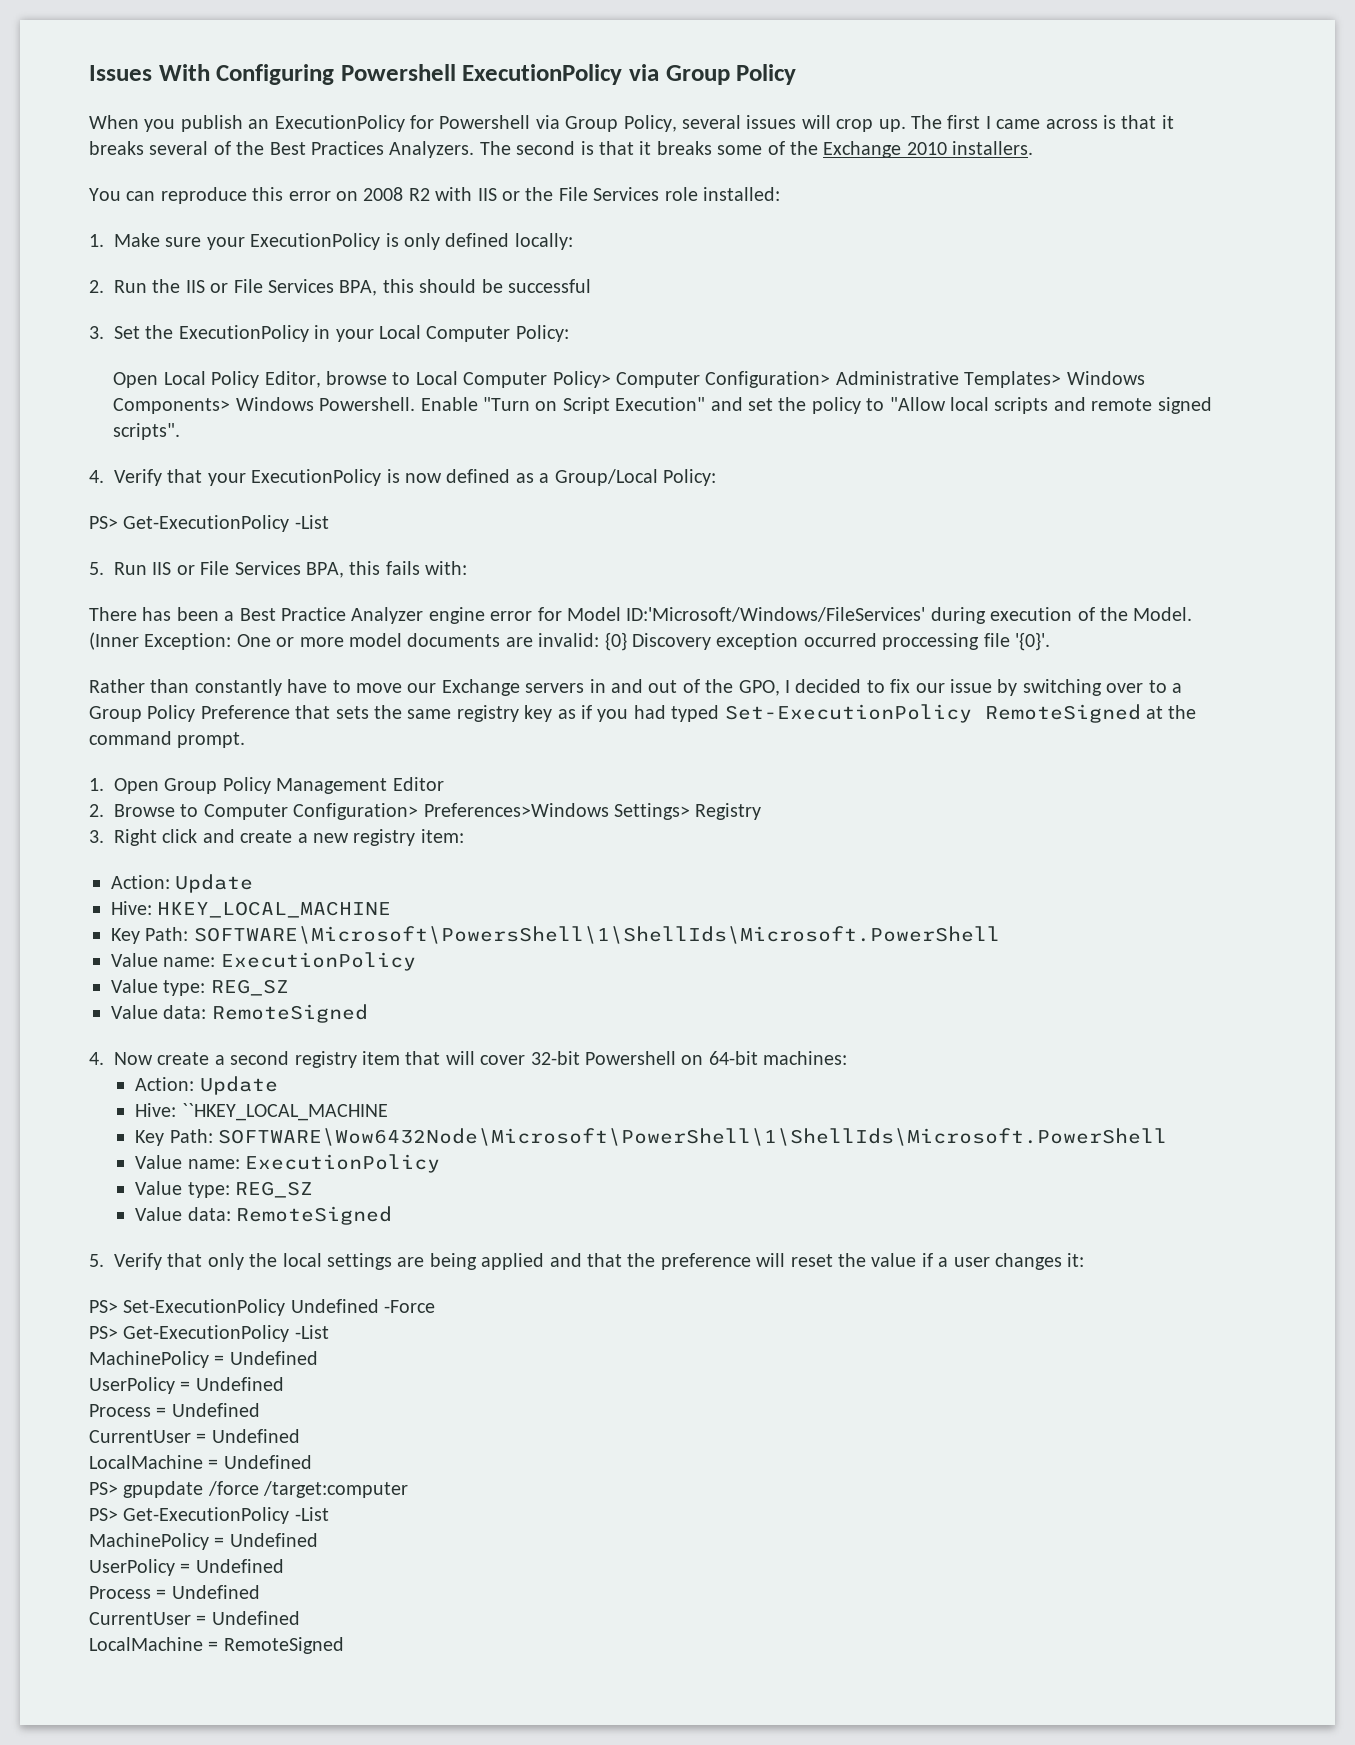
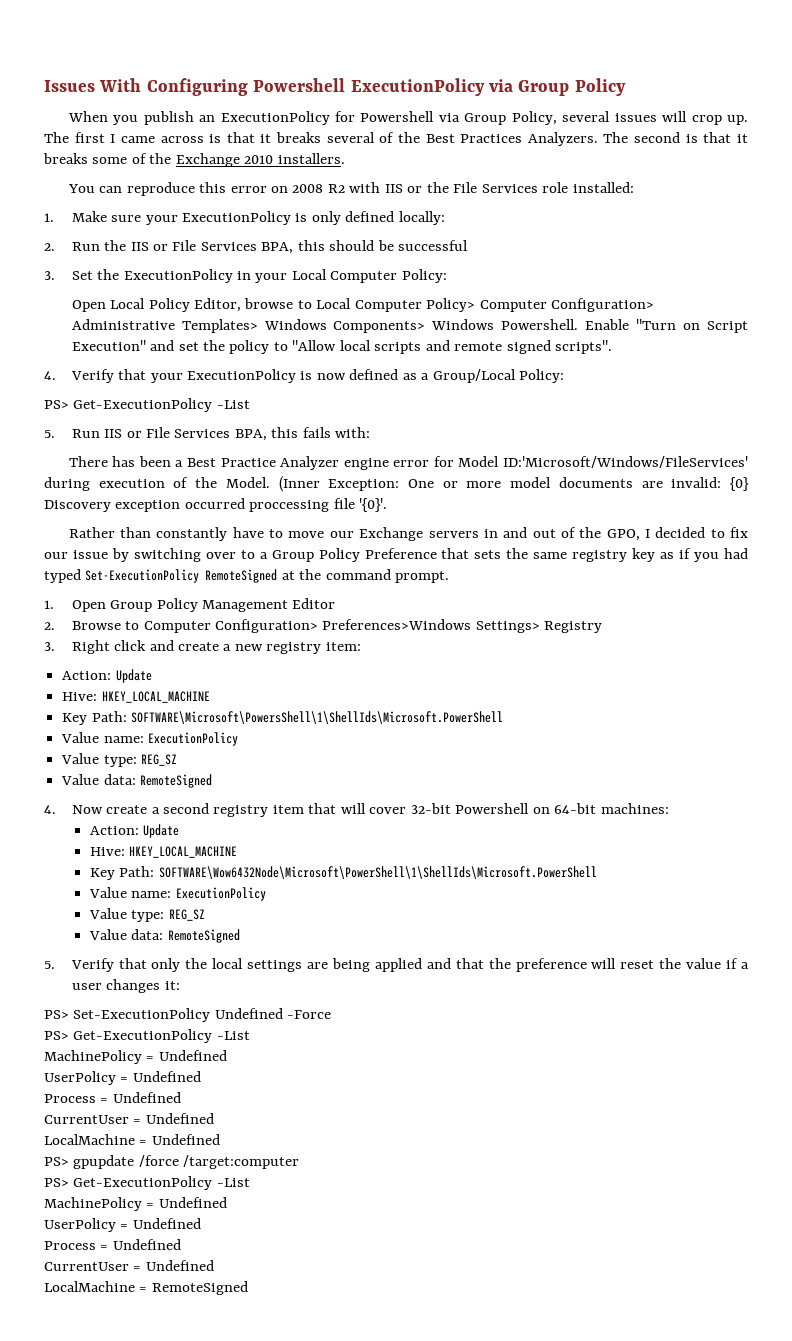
[181,1103,388,1121] ``HKEY_LOCAL_MACHINE -> [129,846,238,858] HKEY_LOCAL_MACHINE

